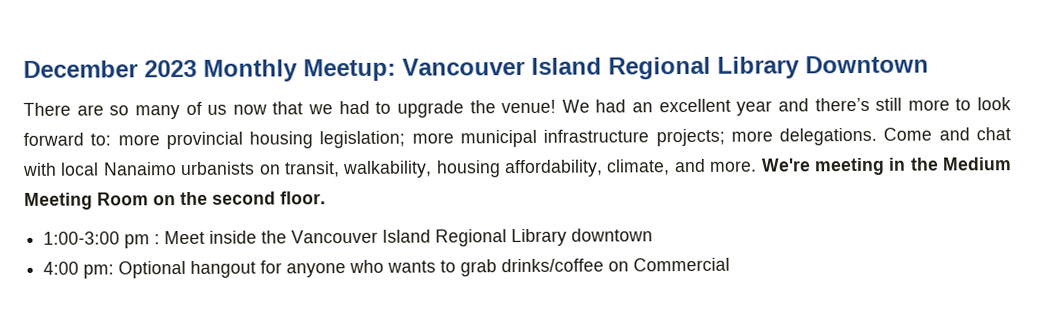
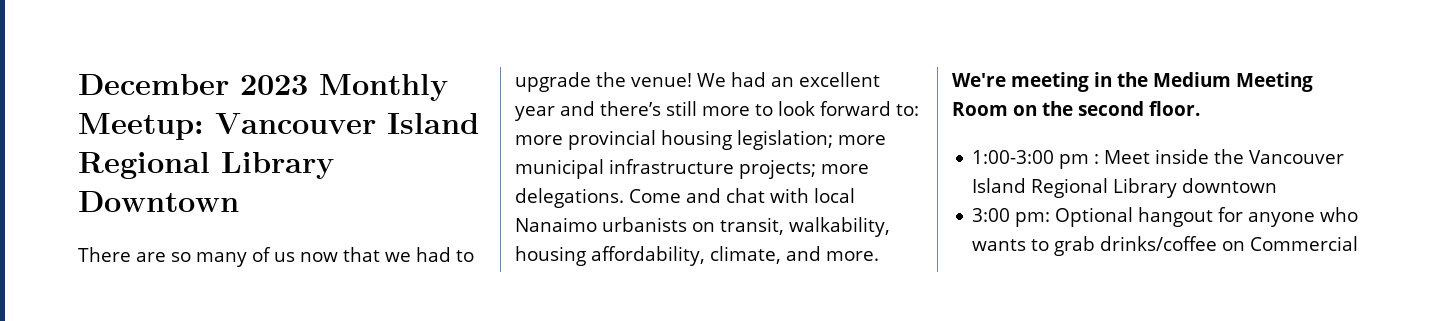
[43,261,80,275] 4:00 -> [972,208,1011,222] 3:00

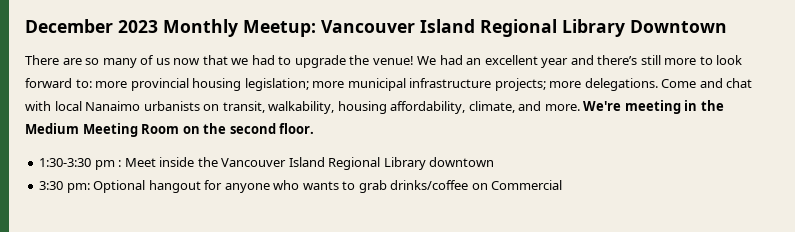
[972,150,1055,164] 1:00-3:00 -> [39,158,92,167] 1:30-3:30
[972,208,1011,222] 3:00 -> [39,181,64,190] 3:30

